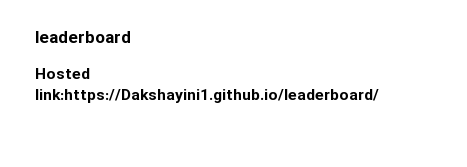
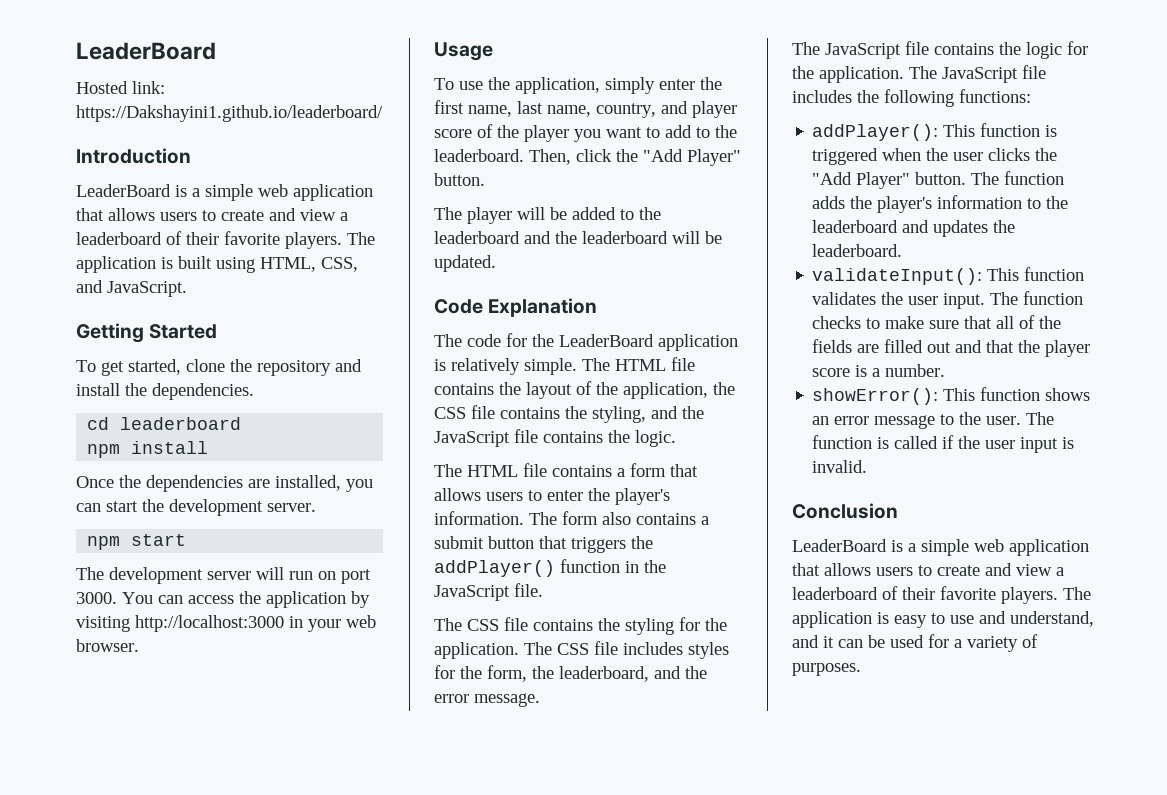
[35,31,131,43] [35,68,90,79] [35,89,379,103] leaderboard // Hosted link:https://Dakshayini1.github.io/leaderboard/ -> [76,42,216,60] [76,81,165,94] [76,105,383,122] [76,148,191,164] [76,184,373,201] [76,208,348,221] [76,231,375,249] [76,256,358,273] [76,280,187,297] [76,323,218,343] [76,359,362,376] [76,383,254,400] [87,417,242,430] [87,441,209,458] [76,475,373,492] [76,499,316,516] [87,534,187,550] [76,567,371,584] [76,591,370,608] [76,615,376,632] [76,639,139,652] [434,42,493,61] [434,77,722,94] [434,100,737,118] [434,124,737,142] [434,149,741,166] [434,173,485,186] [434,207,661,224] [434,231,722,244] [434,255,496,272] [434,298,598,317] [434,333,738,351] [434,357,695,375] [434,381,735,399] [434,405,704,423] [434,429,676,447] [434,463,698,477] [434,488,670,505] [434,511,709,525] [434,536,653,553] [434,559,666,577] [434,583,543,601] [434,617,727,635] [434,641,729,659] [434,665,707,682] [434,693,540,707] [792,41,1088,59] [792,65,1046,83] [792,89,1031,107] [812,123,1058,141] [812,148,1058,165] [812,171,1065,189] [812,195,1069,213] [812,220,1016,237] [812,244,903,257] [812,267,1085,285] [812,291,1084,309] [812,315,1062,329] [812,339,1091,357] [812,364,946,377] [812,387,1091,405] [812,412,1055,429] [812,435,1075,453] [812,460,868,473] [792,503,898,519] [792,539,1089,556] [792,563,1064,576] [792,586,1091,604] [792,611,1094,628] [792,634,1038,652] [792,663,861,676] LeaderBoard // Hosted link: https://Dakshayini1.github.io/leaderboard/ // Introduction // LeaderBoard is a simple web application that allows users to create and view a leaderboard of their favorite players. The application is built using HTML, CSS, and JavaScript. // Getting Started // To get started, clone the repository and install the dependencies. // cd leaderboard // npm install // Once the dependencies are installed, you can start the development server. // npm start // The development server will run on port 3000. You can access the application by visiting http://localhost:3000 in your web browser. // Usage // To use the application, simply enter the first name, last name, country, and player score of the player you want to add to the leaderboard. Then, click the "Add Player" button. // The player will be added to the leaderboard and the leaderboard will be updated. // Code Explanation // The code for the LeaderBoard application is relatively simple. The HTML file contains the layout of the application, the CSS file contains the styling, and the JavaScript file contains the logic. // The HTML file contains a form that allows users to enter the player's information. The form also contains a submit button that triggers the addPlayer() function in the JavaScript file. // The CSS file contains the styling for the application. The CSS file includes styles for the form, the leaderboard, and the error message. // The JavaScript file contains the logic for the application. The JavaScript file includes the following functions: // addPlayer(): This function is triggered when the user clicks the "Add Player" button. The function adds the player's information to the leaderboard and updates the leaderboard. // validateInput(): This function validates the user input. The function checks to make sure that all of the fields are filled out and that the player score is a number. // showError(): This function shows an error message to the user. The function is called if the user input is invalid. // Conclusion // LeaderBoard is a simple web application that allows users to create and view a leaderboard of their favorite players. The application is easy to use and understand, and it can be used for a variety of purposes.

